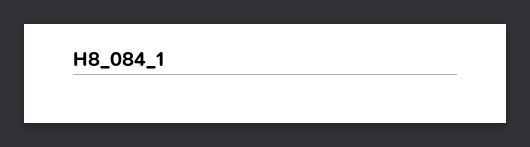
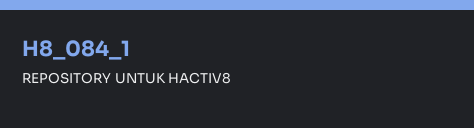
(164, 60) none -> [22,72,232,84] // REPOSITORY UNTUK HACTIV8

